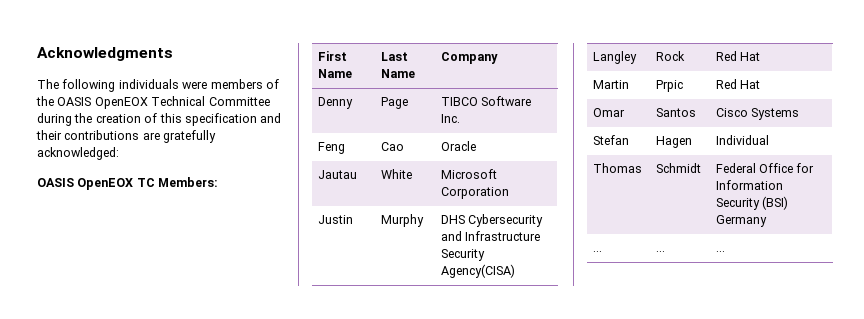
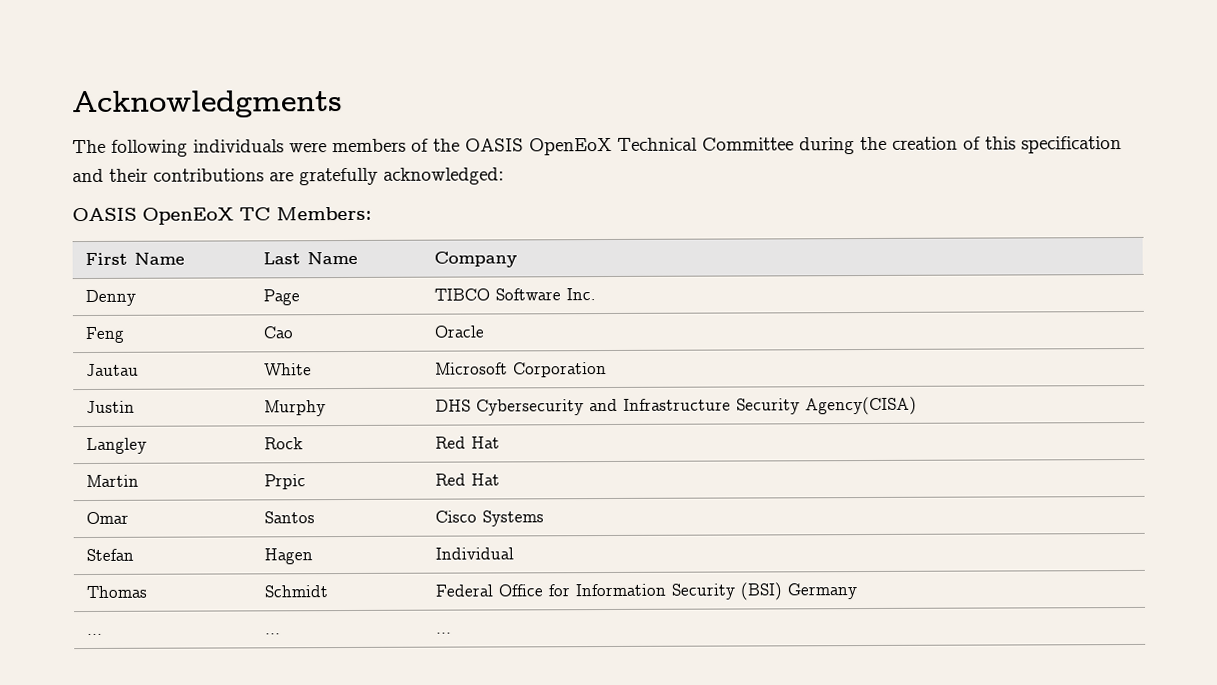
[94,97,148,109] OpenEOX -> [529,137,612,156] OpenEoX
[77,178,134,190] OpenEOX -> [142,207,234,225] OpenEoX

